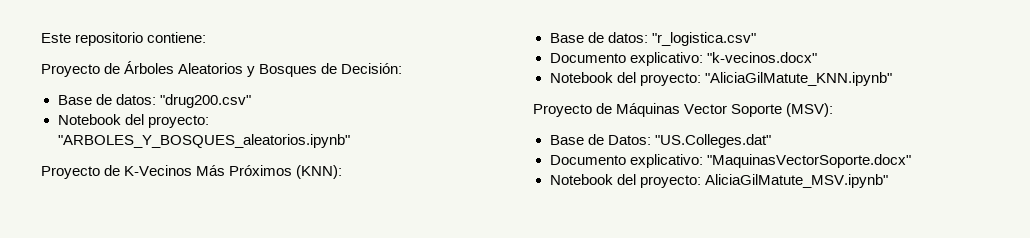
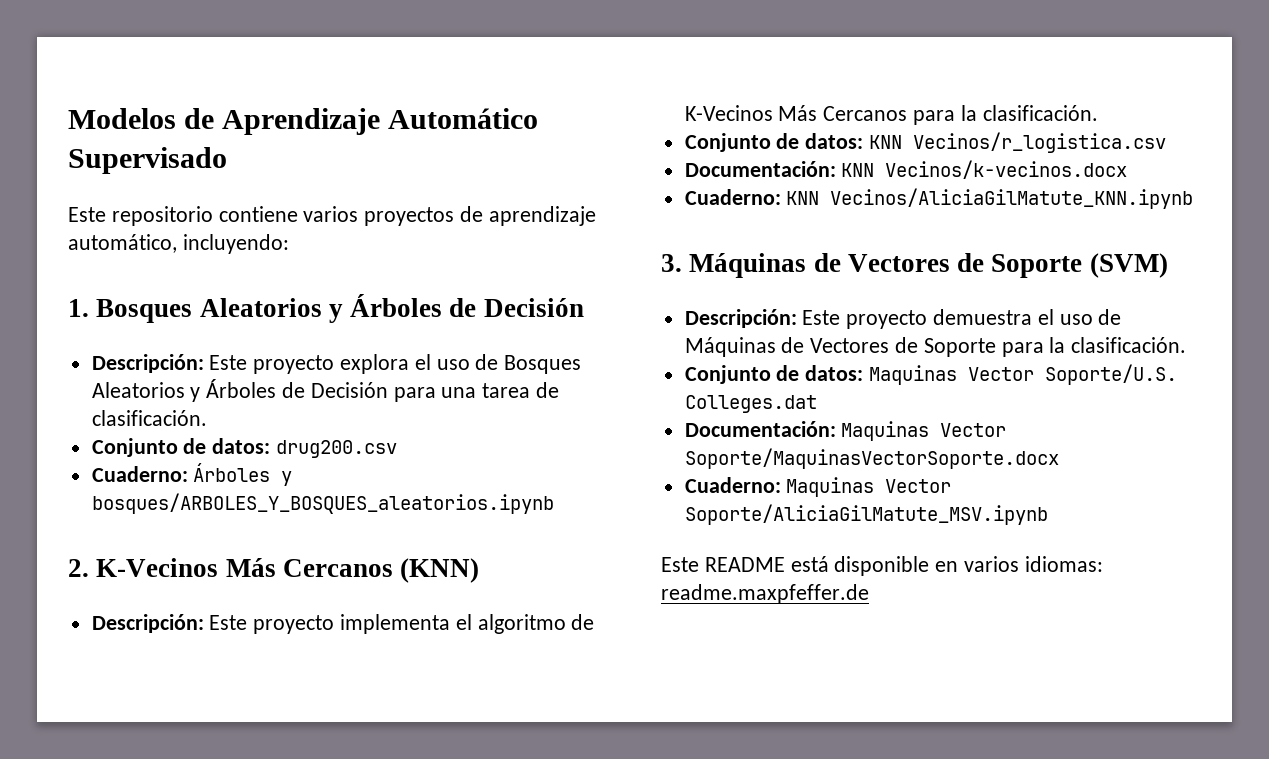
[41,32,207,46] [41,61,403,77] [57,94,251,108] [57,114,209,128] [57,134,350,148] [41,165,343,179] [549,32,756,46] [549,52,817,66] [549,72,892,86] [533,103,834,117] [549,134,771,148] [549,154,911,168] [549,174,888,188] Este repositorio contiene: // Proyecto de Árboles Aleatorios y Bosques de Decisión: // Base de datos: "drug200.csv" // Notebook del proyecto: "ARBOLES_Y_BOSQUES_aleatorios.ipynb" // Proyecto de K-Vecinos Más Próximos (KNN): // Base de datos: "r_logistica.csv" // Documento explicativo: "k-vecinos.docx" // Notebook del proyecto: "AliciaGilMatute_KNN.ipynb" // Proyecto de Máquinas Vector Soporte (MSV): // Base de Datos: "US.Colleges.dat" // Documento explicativo: "MaquinasVectorSoporte.docx" // Notebook del proyecto: AliciaGilMatute_MSV.ipynb" -> [68,108,539,135] [68,147,227,174] [68,206,596,226] [68,234,289,254] [68,294,584,323] [91,354,582,374] [91,379,560,402] [91,410,207,426] [91,438,398,458] [91,463,293,486] [91,493,554,514] [68,558,480,583] [91,614,595,634] [684,105,1098,125] [684,132,1167,153] [684,160,1128,179] [684,188,1194,209] [661,253,1168,278] [684,309,1122,329] [684,337,1187,357] [684,364,1178,385] [684,395,817,413] [684,421,1007,441] [684,448,1059,469] [684,477,952,497] [684,504,1048,525] [661,556,1103,576] [661,584,869,604] Modelos de Aprendizaje Automático Supervisado // Este repositorio contiene varios proyectos de aprendizaje automático, incluyendo: // 1. Bosques Aleatorios y Árboles de Decisión // Descripción: Este proyecto explora el uso de Bosques Aleatorios y Árboles de Decisión para una tarea de clasificación. // Conjunto de datos: drug200.csv // Cuaderno: Árboles y bosques/ARBOLES_Y_BOSQUES_aleatorios.ipynb // 2. K-Vecinos Más Cercanos (KNN) // Descripción: Este proyecto implementa el algoritmo de K-Vecinos Más Cercanos para la clasificación. // Conjunto de datos: KNN Vecinos/r_logistica.csv // Documentación: KNN Vecinos/k-vecinos.docx // Cuaderno: KNN Vecinos/AliciaGilMatute_KNN.ipynb // 3. Máquinas de Vectores de Soporte (SVM) // Descripción: Este proyecto demuestra el uso de Máquinas de Vectores de Soporte para la clasificación. // Conjunto de datos: Maquinas Vector Soporte/U.S. Colleges.dat // Documentación: Maquinas Vector Soporte/MaquinasVectorSoporte.docx // Cuaderno: Maquinas Vector Soporte/AliciaGilMatute_MSV.ipynb // Este README está disponible en varios idiomas: readme.maxpfeffer.de

